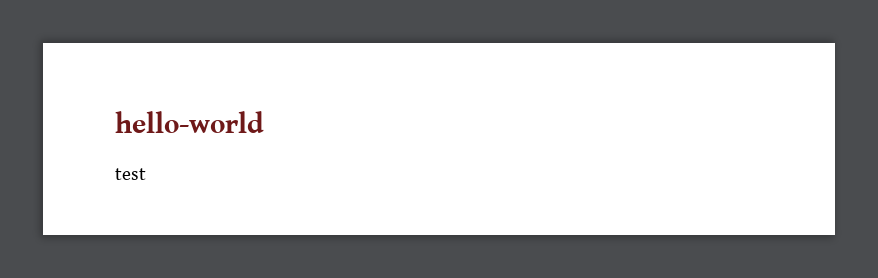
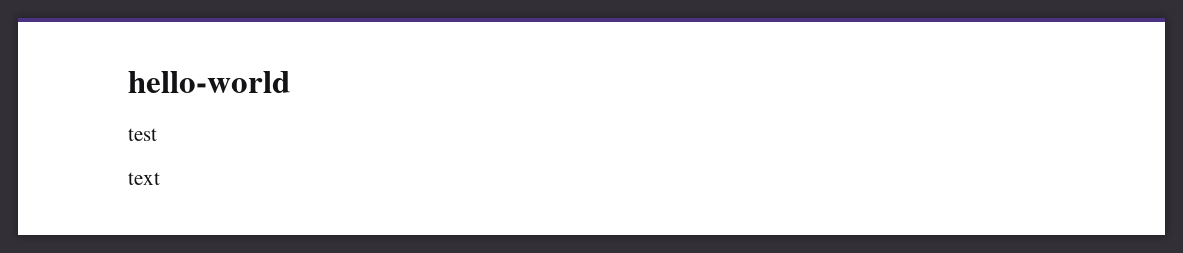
(146, 174) none -> [128,172,160,185] // text

